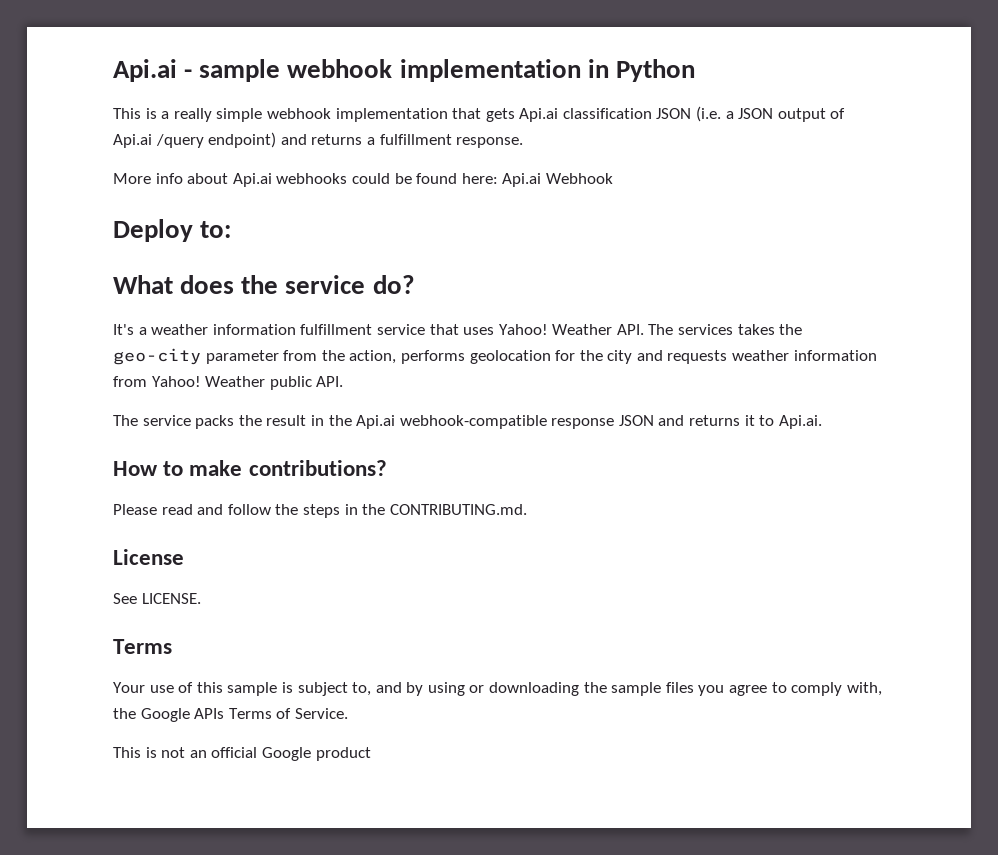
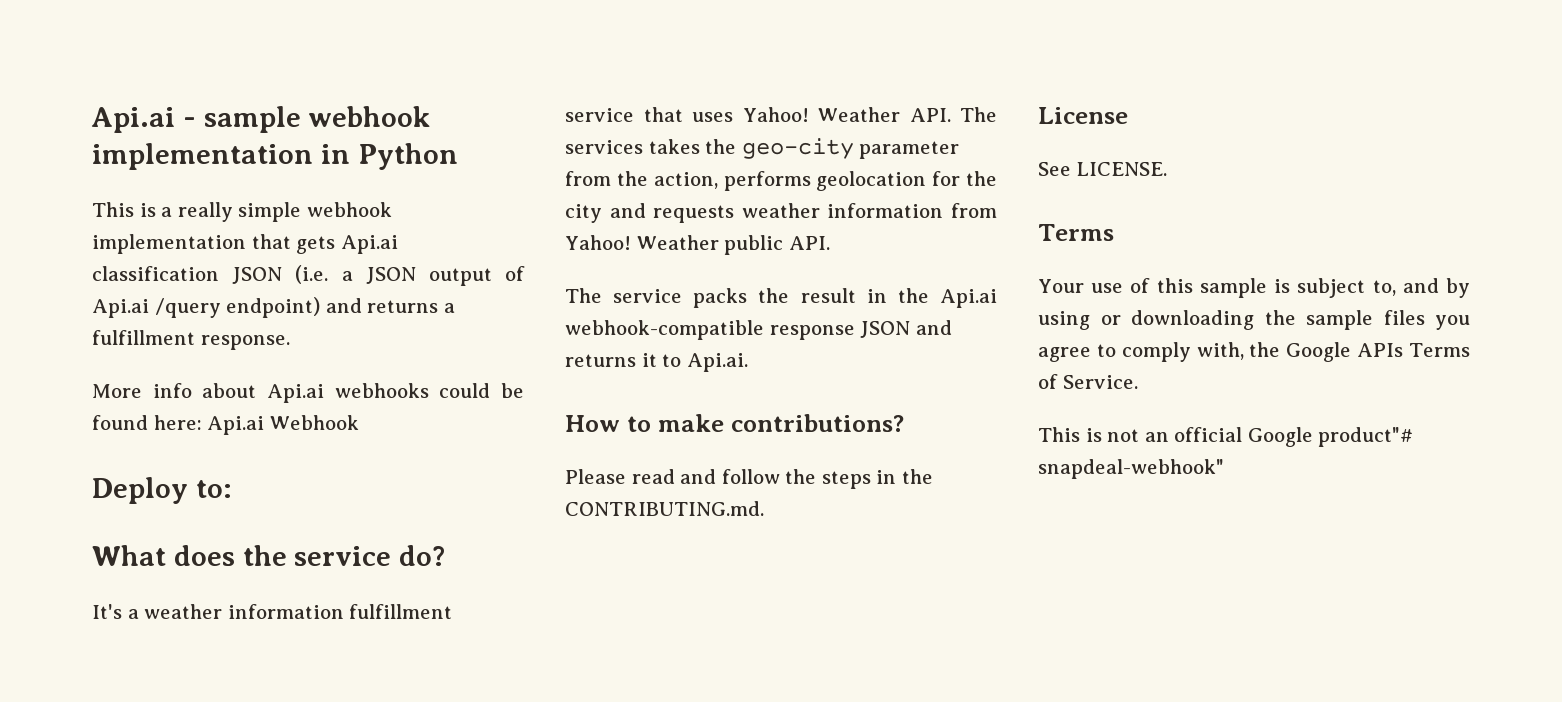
[315,747,371,761] product -> [1318,427,1414,447] [1038,459,1224,479] product"# snapdeal-webhook"

